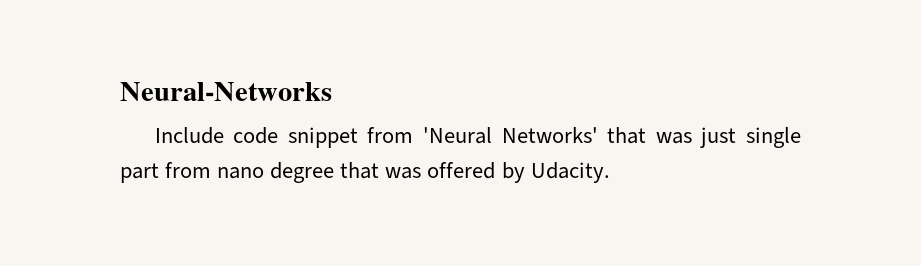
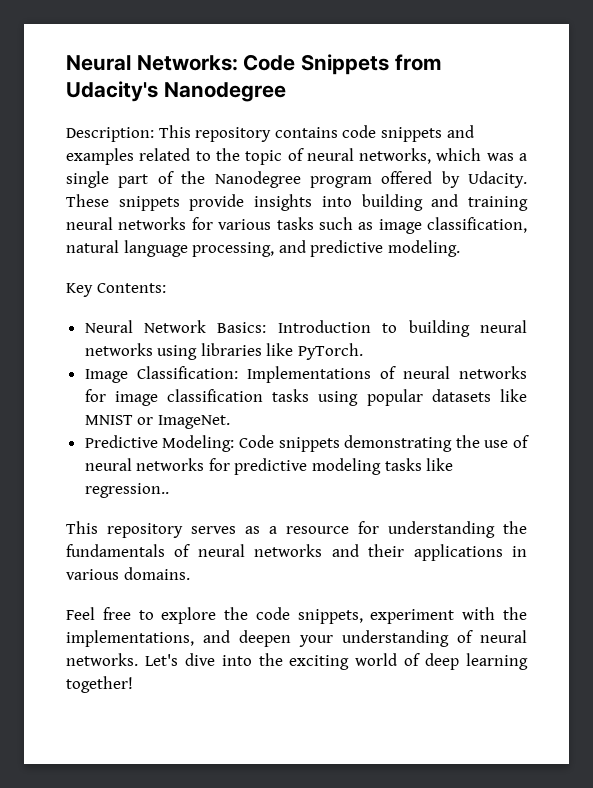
[120,82,332,101] [154,127,801,148] [120,162,610,183] Neural-Networks // Include code snippet from 'Neural Networks' that was just single part from nano degree that was offered by Udacity. -> [66,54,441,75] [66,81,286,102] [66,125,474,142] [66,148,527,165] [66,171,527,188] [66,194,528,211] [66,217,527,234] [66,240,460,257] [66,283,166,297] [84,320,527,337] [84,343,364,360] [84,366,527,383] [84,389,527,406] [84,415,230,429] [84,435,529,452] [84,458,454,475] [84,483,169,498] [66,521,527,538] [66,544,527,561] [66,567,190,580] [66,607,527,624] [66,630,527,647] [66,653,529,670] [66,676,133,693] Neural Networks: Code Snippets from Udacity's Nanodegree // Description: This repository contains code snippets and examples related to the topic of neural networks, which was a single part of the Nanodegree program offered by Udacity. These snippets provide insights into building and training neural networks for various tasks such as image classification, natural language processing, and predictive modeling. // Key Contents: // Neural Network Basics: Introduction to building neural networks using libraries like PyTorch. // Image Classification: Implementations of neural networks for image classification tasks using popular datasets like MNIST or ImageNet. // Predictive Modeling: Code snippets demonstrating the use of neural networks for predictive modeling tasks like regression.. // This repository serves as a resource for understanding the fundamentals of neural networks and their applications in various domains. // Feel free to explore the code snippets, experiment with the implementations, and deepen your understanding of neural networks. Let's dive into the exciting world of deep learning together!

